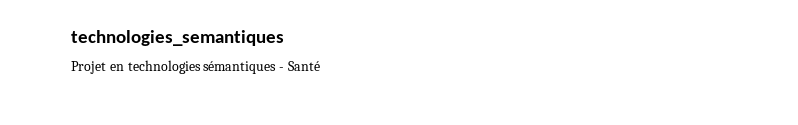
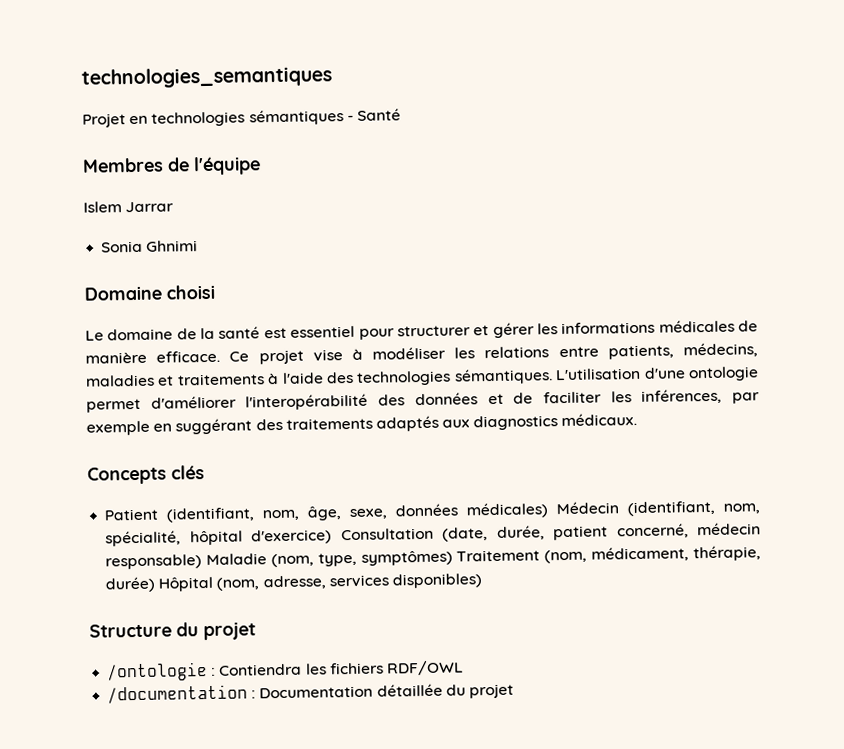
(320, 66) none -> [82,156,261,176] [83,201,175,213] [101,240,199,253] [84,284,215,301] [85,319,758,341] [85,342,758,365] [85,366,759,387] [86,388,760,413] [86,412,638,436] [87,465,205,485] [104,500,760,523] [105,522,761,547] [105,545,761,570] [105,573,482,593] [89,621,256,641] [107,660,464,682] [107,683,514,704] // Membres de l'équipe // Islem Jarrar // Sonia Ghnimi // Domaine choisi // Le domaine de la santé est essentiel pour structurer et gérer les informations médicales de manière efficace. Ce projet vise à modéliser les relations entre patients, médecins, maladies et traitements à l'aide des technologies sémantiques. L'utilisation d'une ontologie permet d'améliorer l'interopérabilité des données et de faciliter les inférences, par exemple en suggérant des traitements adaptés aux diagnostics médicaux. // Concepts clés // Patient (identifiant, nom, âge, sexe, données médicales) Médecin (identifiant, nom, spécialité, hôpital d'exercice) Consultation (date, durée, patient concerné, médecin responsable) Maladie (nom, type, symptômes) Traitement (nom, médicament, thérapie, durée) Hôpital (nom, adresse, services disponibles) // Structure du projet // /ontologie : Contiendra les fichiers RDF/OWL // /documentation : Documentation détaillée du projet

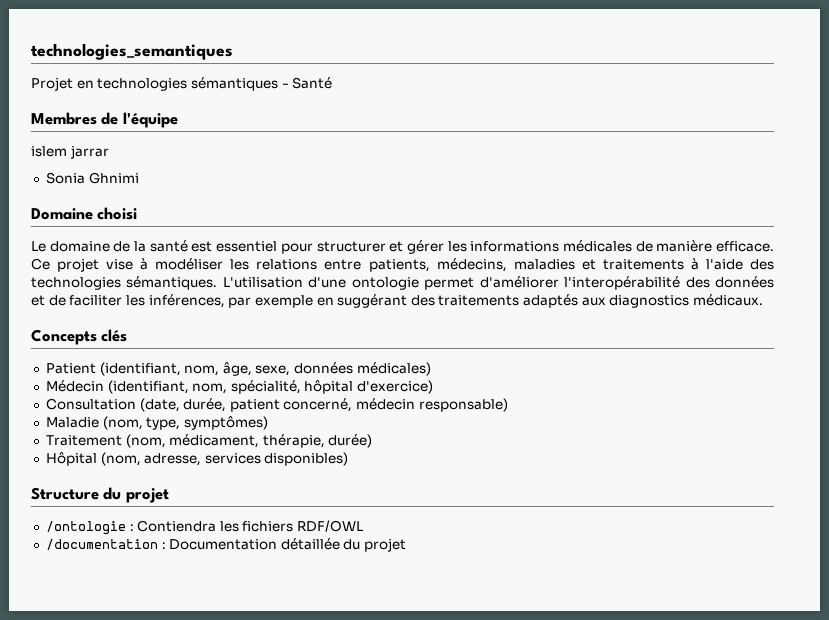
[83,201,175,213] Islem Jarrar -> [31,145,109,159] islem jarrar
(550, 510) none -> (431, 369) //
(333, 537) none -> (434, 387) //
(203, 562) none -> (508, 405) //
(453, 558) none -> (268, 423) //
(157, 584) none -> (373, 441) //

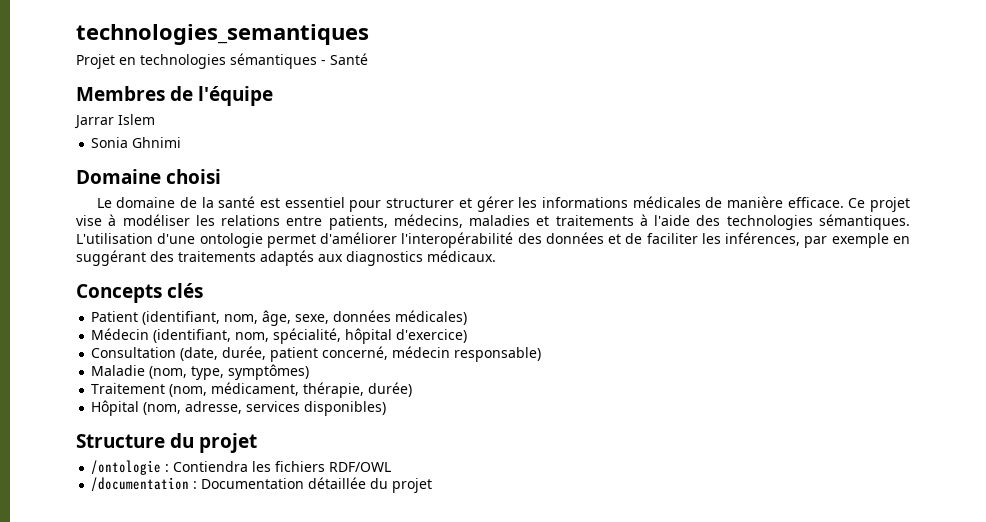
[31,145,109,159] islem jarrar -> [74,114,155,129] Jarrar Islem

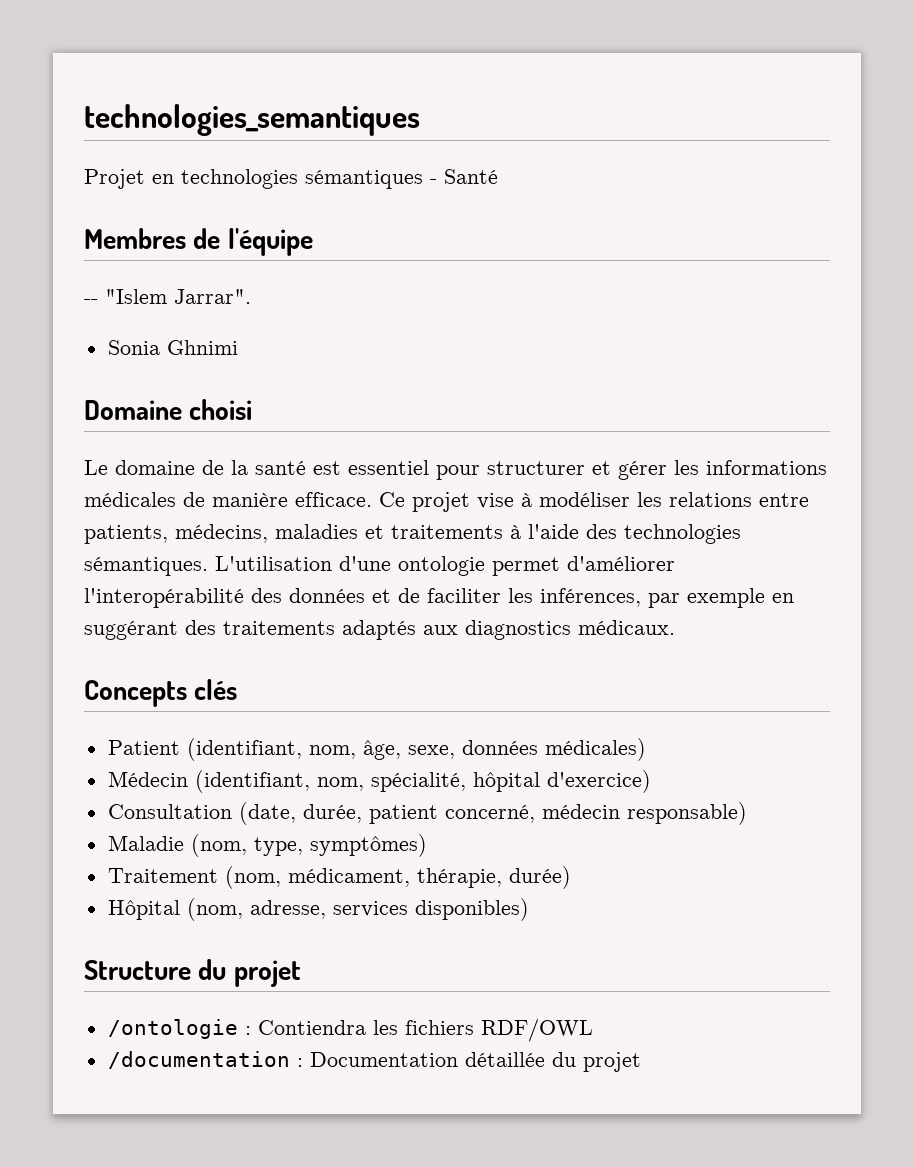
[74,114,155,129] Jarrar Islem -> [84,289,251,304] -- "Islem Jarrar".

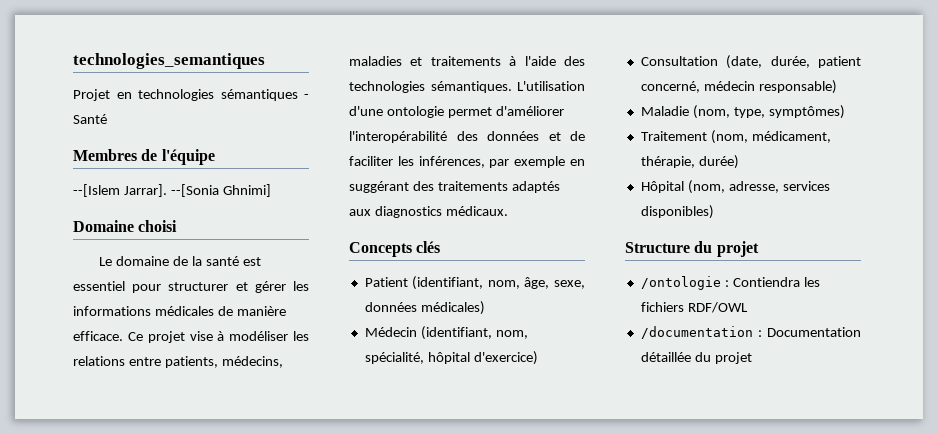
[84,289,251,304] [107,340,238,355] -- "Islem Jarrar". // Sonia Ghnimi -> [73,184,271,197] --[Islem Jarrar]. --[Sonia Ghnimi]

